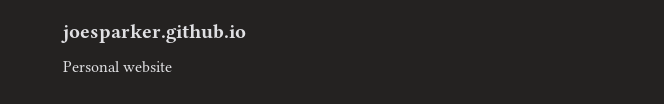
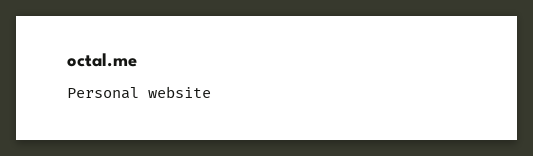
[61,24,246,43] joesparker.github.io -> [67,53,137,67] octal.me

